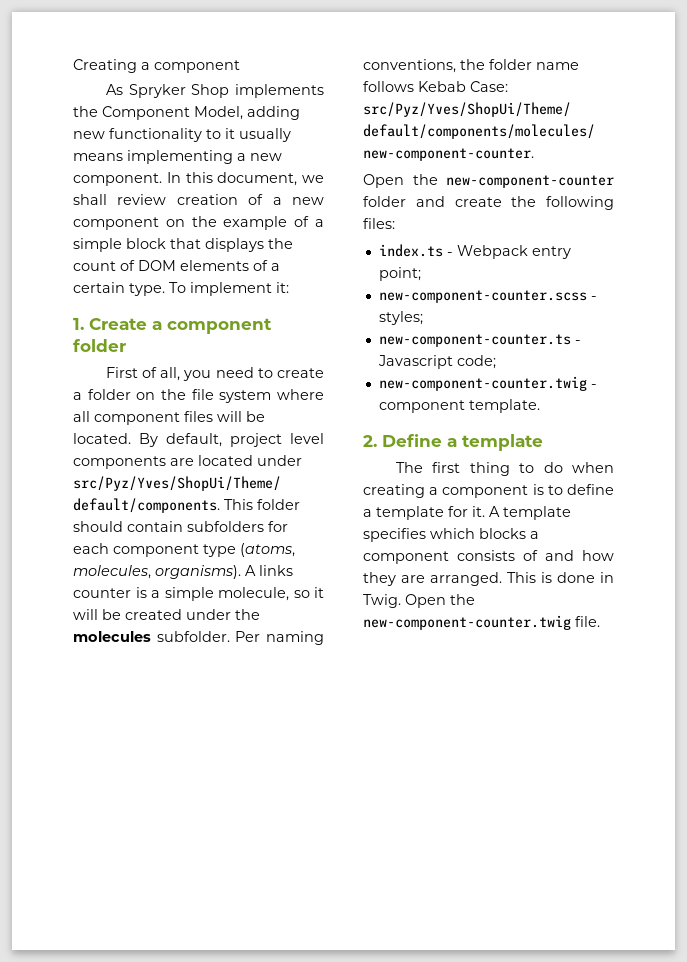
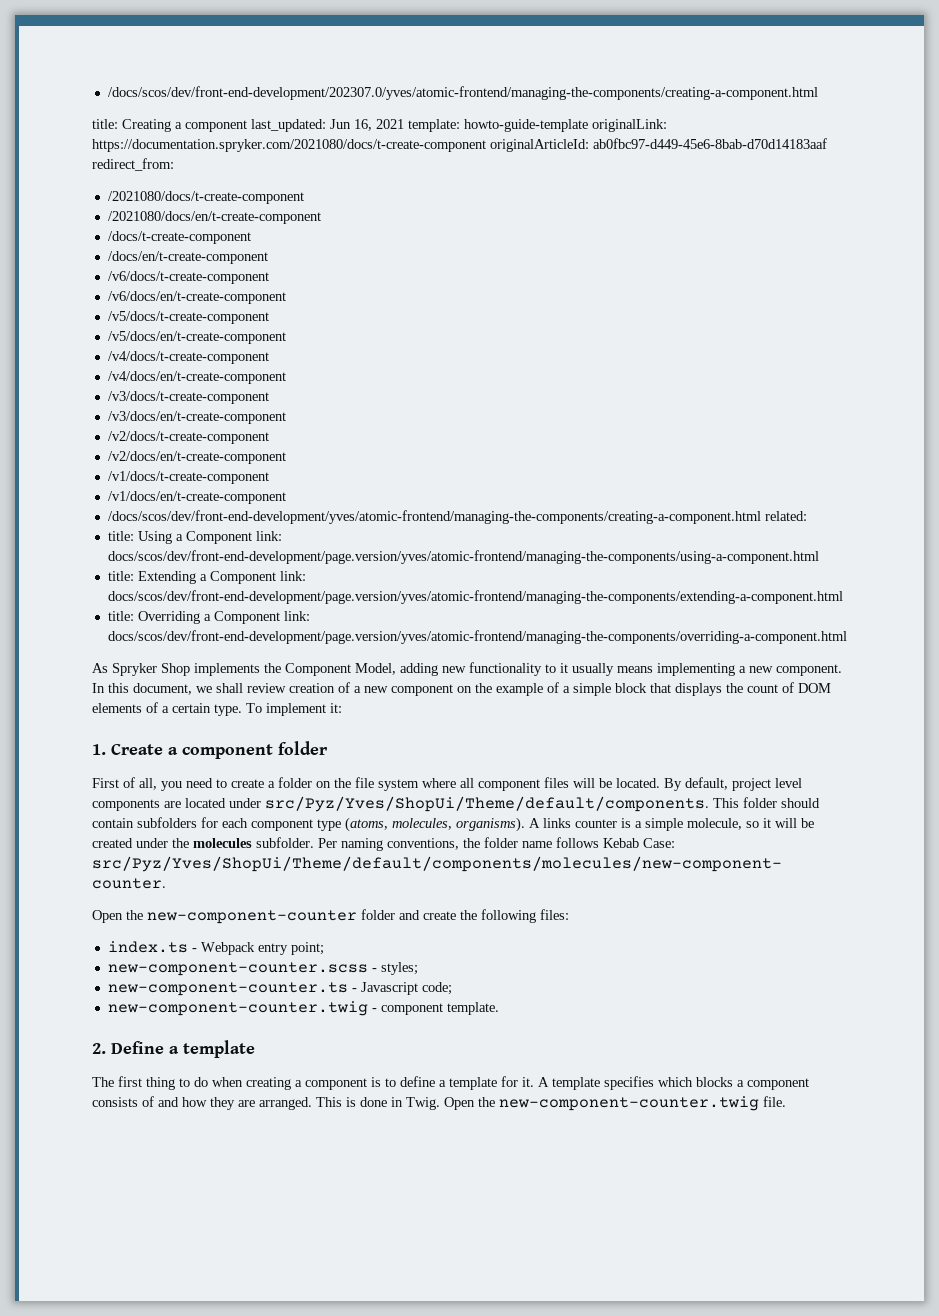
(73, 66) none -> [107,86,818,100] [92,119,118,129] /docs/scos/dev/front-end-development/202307.0/yves/atomic-frontend/managing-the-components/creating-a-component.html // title:
(240, 66) none -> [251,119,667,132] [92,138,827,152] [92,158,174,171] [107,191,304,204] [107,211,321,224] [107,231,251,244] [107,251,268,264] [107,271,269,284] [107,291,286,304] [107,311,269,324] [107,331,286,344] [107,351,269,364] [107,371,286,384] [107,391,269,404] [107,411,286,424] [107,431,269,444] [107,451,286,464] [107,471,269,484] [107,491,286,504] [107,510,807,524] [107,531,282,544] [107,550,819,564] [107,571,306,584] [107,590,843,604] [107,611,310,624] [107,630,847,644] last_updated: Jun 16, 2021 template: howto-guide-template originalLink: https://documentation.spryker.com/2021080/docs/t-create-component originalArticleId: ab0fbc97-d449-45e6-8bab-d70d14183aaf redirect_from: // /2021080/docs/t-create-component // /2021080/docs/en/t-create-component // /docs/t-create-component // /docs/en/t-create-component // /v6/docs/t-create-component // /v6/docs/en/t-create-component // /v5/docs/t-create-component // /v5/docs/en/t-create-component // /v4/docs/t-create-component // /v4/docs/en/t-create-component // /v3/docs/t-create-component // /v3/docs/en/t-create-component // /v2/docs/t-create-component // /v2/docs/en/t-create-component // /v1/docs/t-create-component // /v1/docs/en/t-create-component // /docs/scos/dev/front-end-development/yves/atomic-frontend/managing-the-components/creating-a-component.html related: // title: Using a Component link: docs/scos/dev/front-end-development/page.version/yves/atomic-frontend/managing-the-components/using-a-component.html // title: Extending a Component link: docs/scos/dev/front-end-development/page.version/yves/atomic-frontend/managing-the-components/extending-a-component.html // title: Overriding a Component link: docs/scos/dev/front-end-development/page.version/yves/atomic-frontend/managing-the-components/overriding-a-component.html

